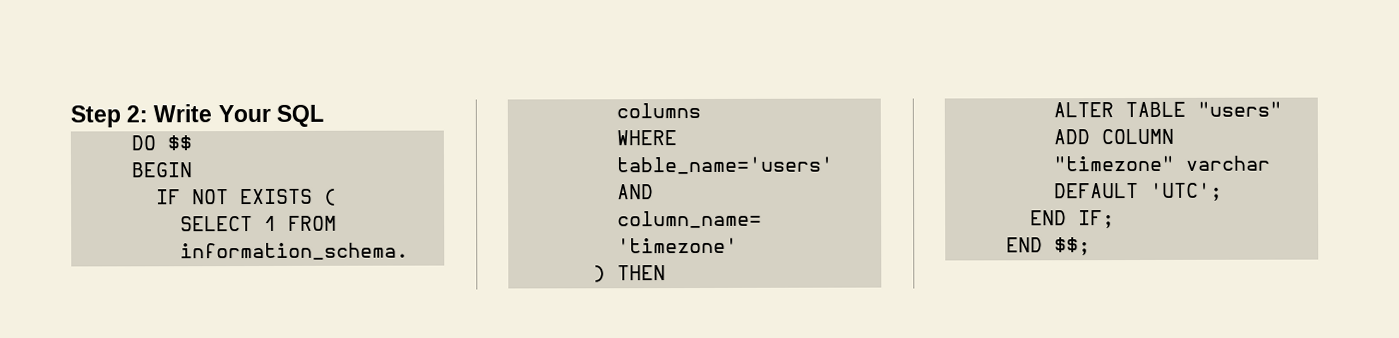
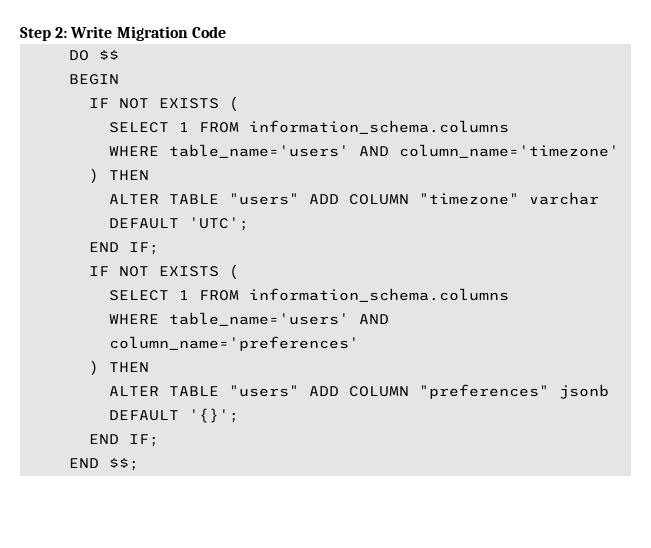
[217,104,324,127] Your SQL -> [116,26,226,41] Migration Code
(1115, 219) none -> [88,264,239,280] [108,288,509,302] [108,312,389,326] [108,336,359,351] [88,360,149,376] [108,384,609,399] [108,408,239,423] [88,434,159,447] // IF NOT EXISTS ( // SELECT 1 FROM information_schema.columns // WHERE table_name='users' AND column_name='preferences' // ) THEN // ALTER TABLE "users" ADD COLUMN "preferences" jsonb DEFAULT '{}'; // END IF;

